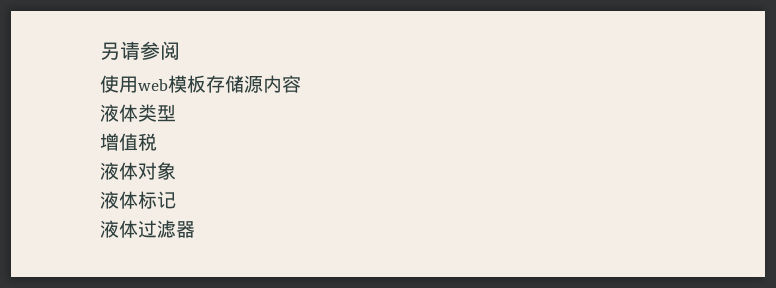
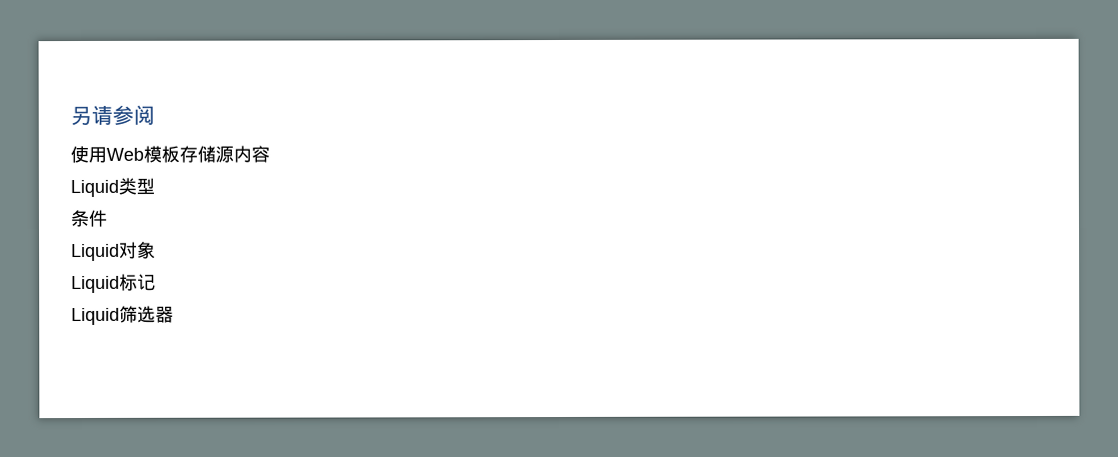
[138,79,168,91] web -> [106,147,144,161] Web
[100,104,138,122] 液体 -> [70,179,119,198] Liquid
[100,133,157,151] [100,162,138,180] 增值税 // 液体 -> [70,209,107,228] [71,243,120,262] 条件 // Liquid
[100,191,138,209] 液体 -> [71,275,120,294] Liquid
[100,220,176,238] 液体过滤 -> [71,305,156,326] Liquid筛选

